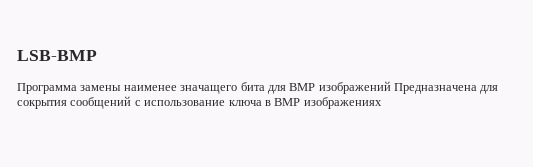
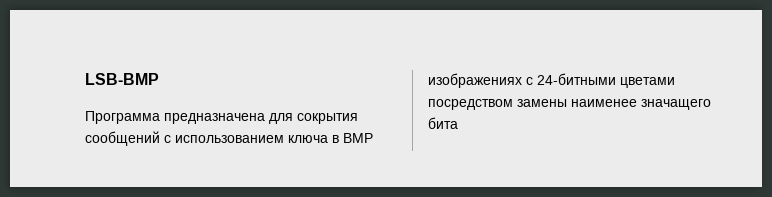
[80,81,499,94] [17,96,382,109] замены наименее значащего бита для BMP изображений Предназначена для сокрытия сообщений с использование ключа в BMP изображениях -> [164,113,358,124] [85,131,373,146] [428,73,675,88] [428,99,711,110] [428,117,458,129] предназначена для сокрытия сообщений с использованием ключа в BMP изображениях с 24-битными цветами посредством замены наименее значащего бита

